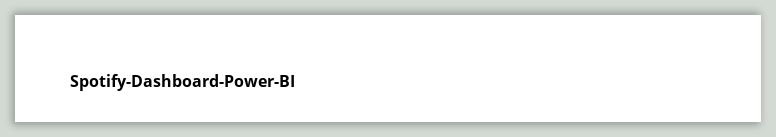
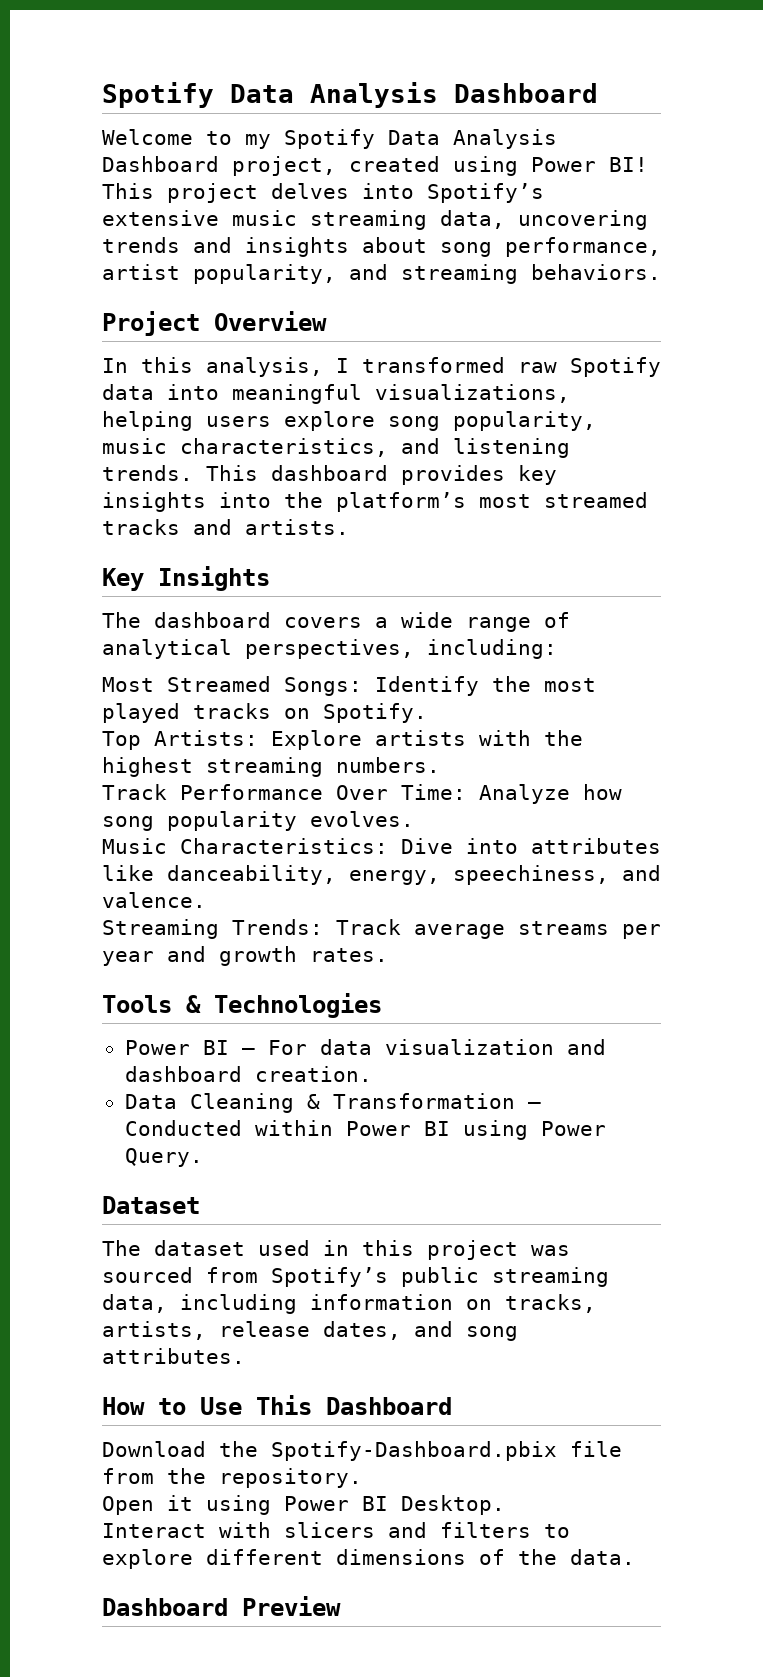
[70,74,295,91] Spotify-Dashboard-Power-BI -> [102,82,598,108] [102,129,557,149] [102,156,648,176] [102,183,544,203] [102,210,648,230] [102,237,661,257] [102,264,661,284] [102,311,327,336] [102,357,661,377] [102,384,570,404] [102,411,596,431] [102,438,570,458] [102,465,557,485] [102,492,648,512] [102,519,349,535] [102,566,270,591] [102,612,570,632] [102,639,557,659] [102,676,596,696] [102,703,427,723] [102,730,583,750] [102,757,440,777] [102,784,622,804] [102,811,414,831] [102,838,661,854] [102,865,661,885] [102,892,206,908] [102,919,661,939] [102,946,388,966] [102,993,382,1018] [124,1039,606,1055] [124,1066,372,1082] [124,1093,541,1113] [124,1120,606,1140] [124,1148,203,1167] [102,1196,200,1214] [102,1240,570,1260] [102,1267,609,1287] [102,1294,596,1314] [102,1321,518,1341] [102,1348,245,1364] [102,1395,452,1415] [102,1441,622,1461] [102,1468,362,1488] [102,1495,505,1515] [102,1522,570,1538] [102,1549,635,1569] [102,1596,341,1616] Spotify Data Analysis Dashboard // Welcome to my Spotify Data Analysis Dashboard project, created using Power BI! This project delves into Spotify’s extensive music streaming data, uncovering trends and insights about song performance, artist popularity, and streaming behaviors. // Project Overview // In this analysis, I transformed raw Spotify data into meaningful visualizations, helping users explore song popularity, music characteristics, and listening trends. This dashboard provides key insights into the platform’s most streamed tracks and artists. // Key Insights // The dashboard covers a wide range of analytical perspectives, including: // Most Streamed Songs: Identify the most played tracks on Spotify. // Top Artists: Explore artists with the highest streaming numbers. // Track Performance Over Time: Analyze how song popularity evolves. // Music Characteristics: Dive into attributes like danceability, energy, speechiness, and valence. // Streaming Trends: Track average streams per year and growth rates. // Tools & Technologies // Power BI – For data visualization and dashboard creation. // Data Cleaning & Transformation – Conducted within Power BI using Power Query. // Dataset // The dataset used in this project was sourced from Spotify’s public streaming data, including information on tracks, artists, release dates, and song attributes. // How to Use This Dashboard // Download the Spotify-Dashboard.pbix file from the repository. // Open it using Power BI Desktop. // Interact with slicers and filters to explore different dimensions of the data. // Dashboard Preview

